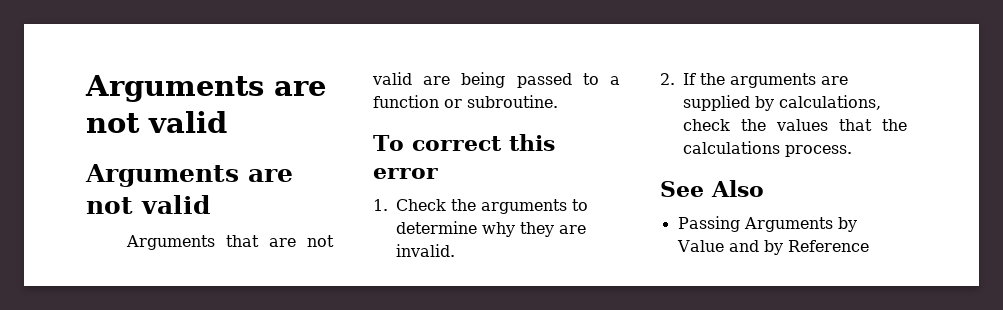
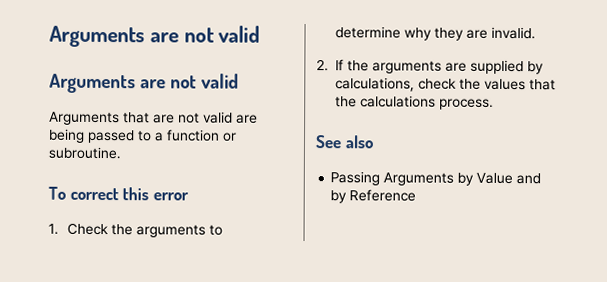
[711,180,764,197] Also -> [344,135,374,149] also

